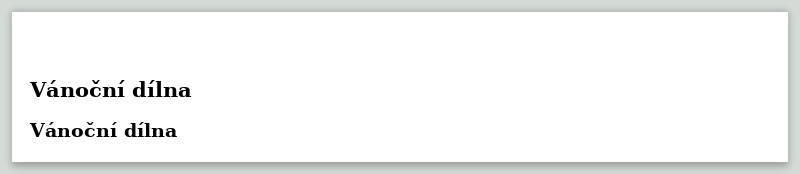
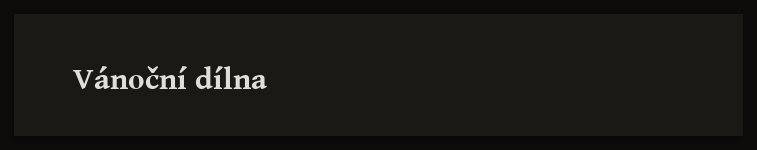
[29,80,192,97] [29,122,177,137] Vánoční dílna // Vánoční dílna -> [73,66,268,89] Vánoční dílna

